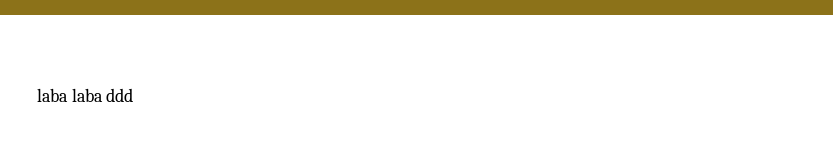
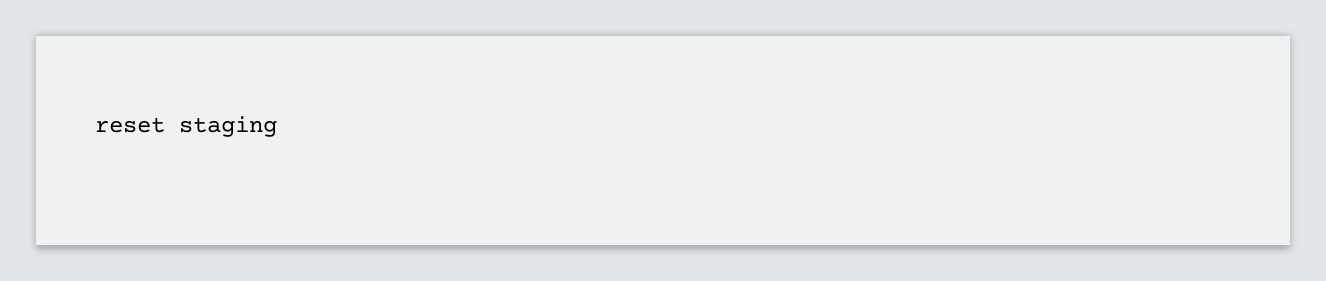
[37,88,134,102] laba laba ddd -> [95,116,277,137] reset staging

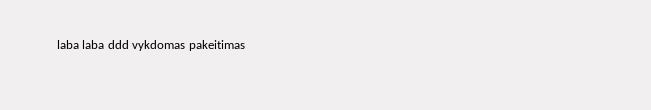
[95,116,277,137] reset staging -> [57,40,245,51] laba laba ddd vykdomas pakeitimas

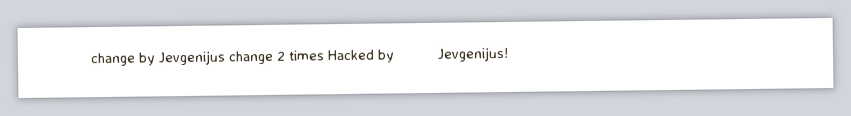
[57,40,245,51] laba laba ddd vykdomas pakeitimas -> [90,46,509,67] change by Jevgenijus change 2 times Hacked by Jevgenijus!

